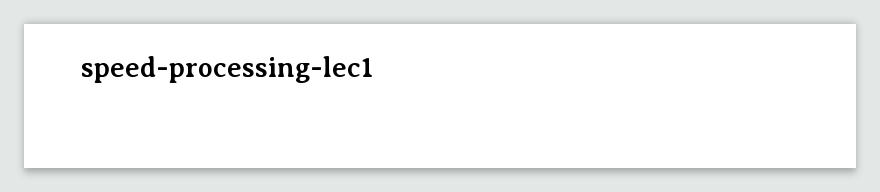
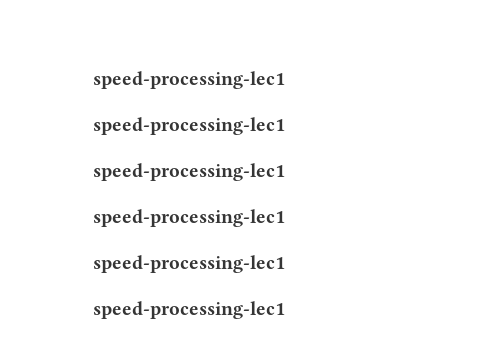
[81,56,374,83] speed-processing-lec1 -> [93,71,285,89] [93,117,285,135] [93,163,285,181] [93,209,285,227] [93,255,285,273] [93,301,285,319] speed-processing-lec1 // speed-processing-lec1 // speed-processing-lec1 // speed-processing-lec1 // speed-processing-lec1 // speed-processing-lec1

